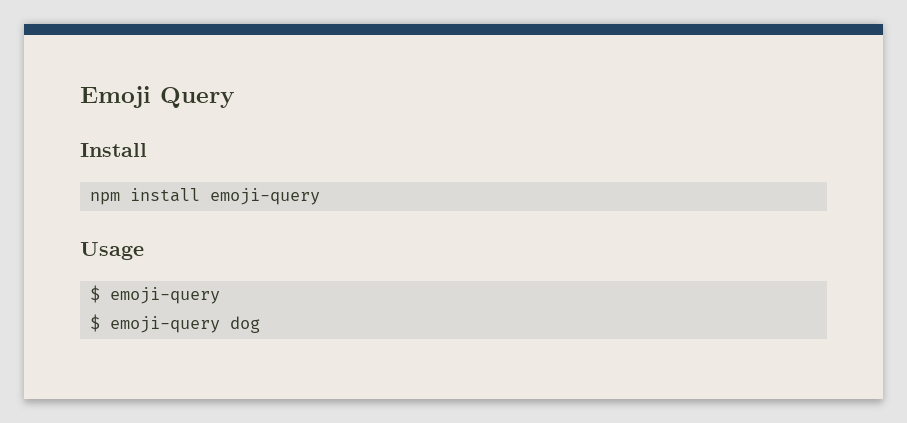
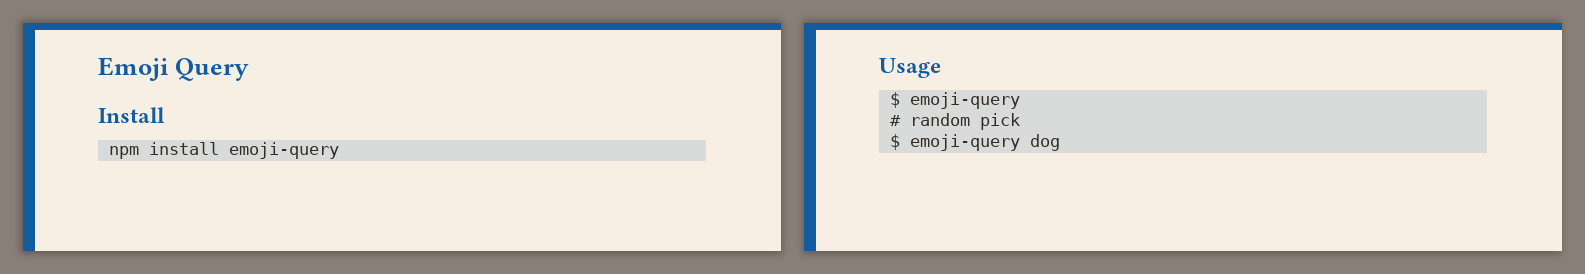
(220, 295) none -> [890,113,1021,130] // # random pick

